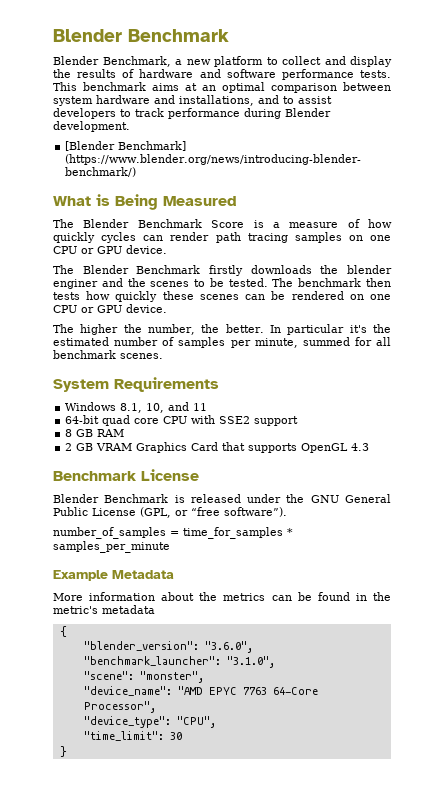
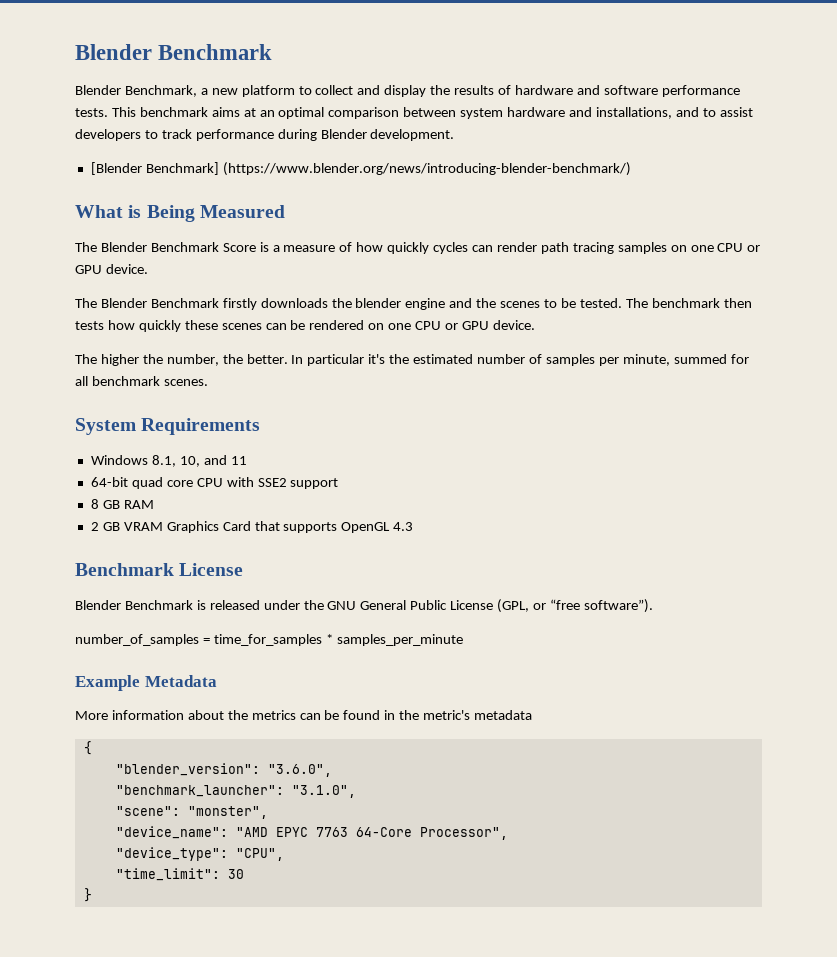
[53,279,98,289] enginer -> [405,298,446,310] engine

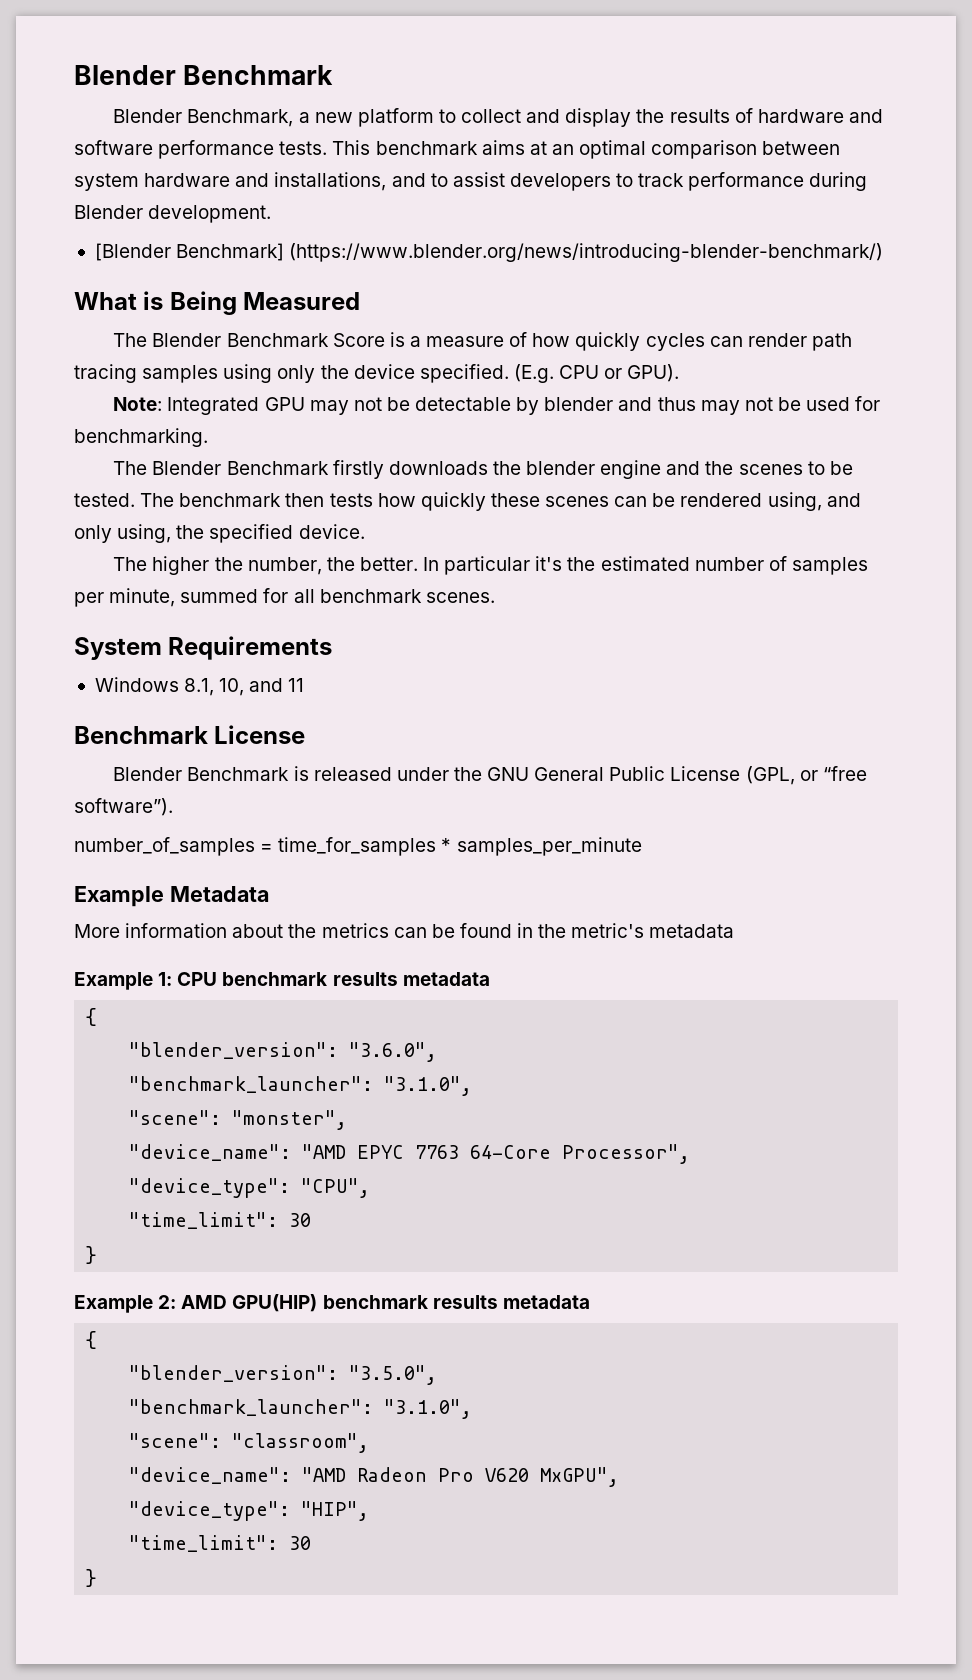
[670,243,761,252] [75,264,148,274] on one CPU or GPU device. -> [223,364,680,383] [113,396,881,415] [74,428,208,447] using only the device specified. (E.g. CPU or GPU). // Note: Integrated GPU may not be detectable by blender and thus may not be used for benchmarking.
[368,321,489,330] on one CPU or GPU -> [767,492,861,511] [74,524,294,543] using, and only using, the specified
[90,477,339,489] [90,499,154,509] [90,521,414,533] // 64-bit quad core CPU with SSE2 support // 8 GB RAM // 2 GB VRAM Graphics Card that supports OpenGL 4.3 -> (305, 685) none
(533, 715) none -> [74,972,490,990] // Example 1: CPU benchmark results metadata
(92, 895) none -> [74,1294,590,1313] [85,1331,98,1349] [129,1365,438,1385] [129,1399,473,1419] [129,1433,370,1453] [129,1467,620,1487] [129,1501,370,1521] [129,1535,312,1552] [85,1569,98,1587] // Example 2: AMD GPU(HIP) benchmark results metadata // { // "blender_version": "3.5.0", // "benchmark_launcher": "3.1.0", // "scene": "classroom", // "device_name": "AMD Radeon Pro V620 MxGPU", // "device_type": "HIP", // "time_limit": 30 // }

